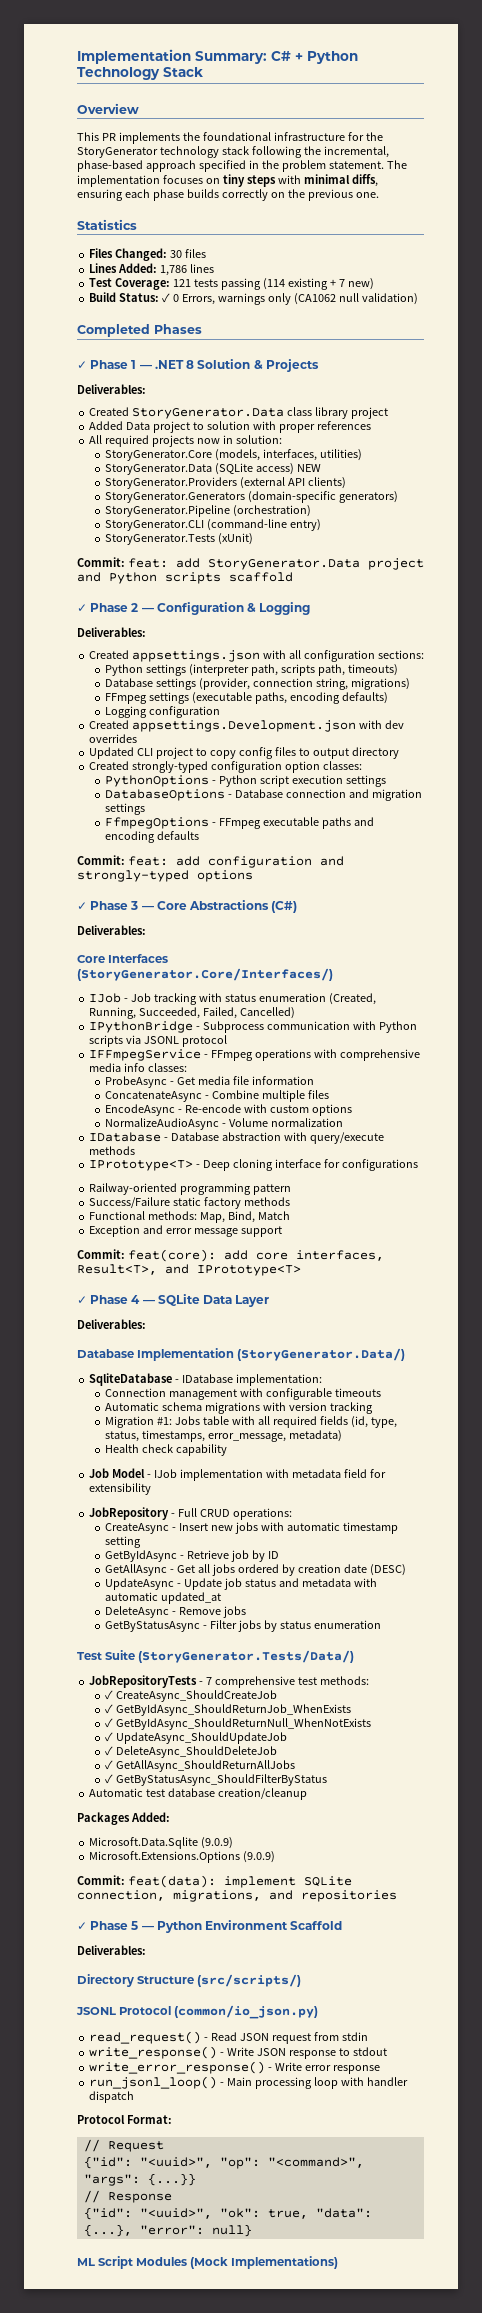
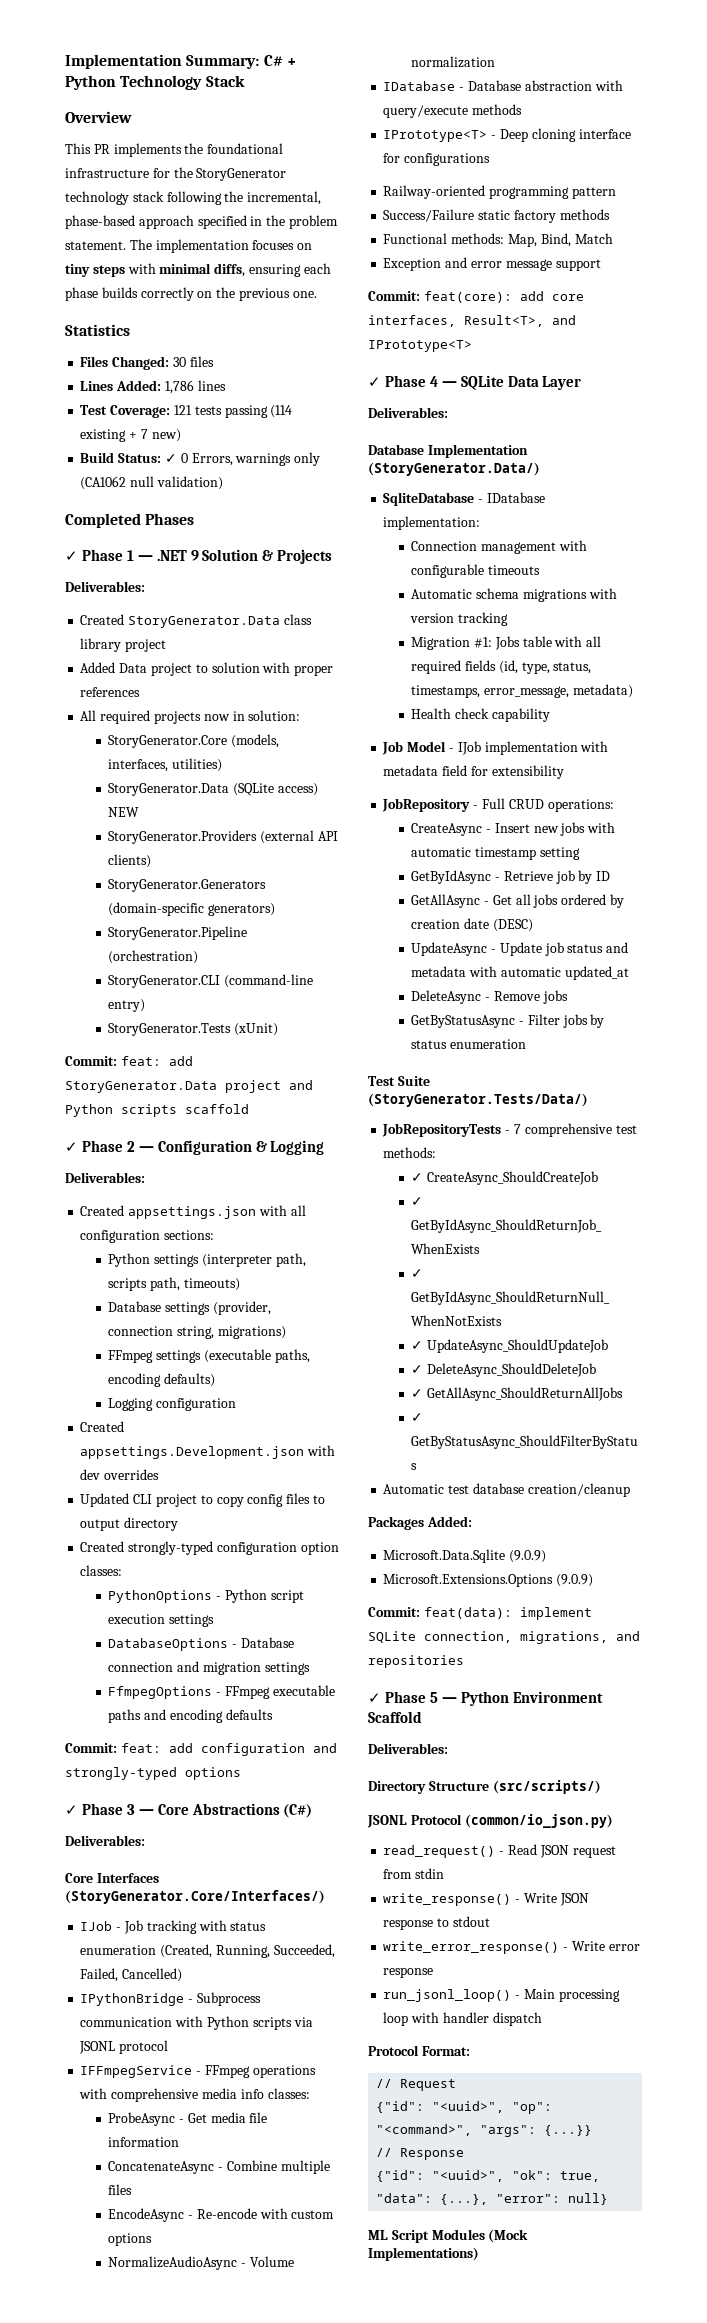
[186,360,195,369] 8 -> [190,550,199,561] 9

